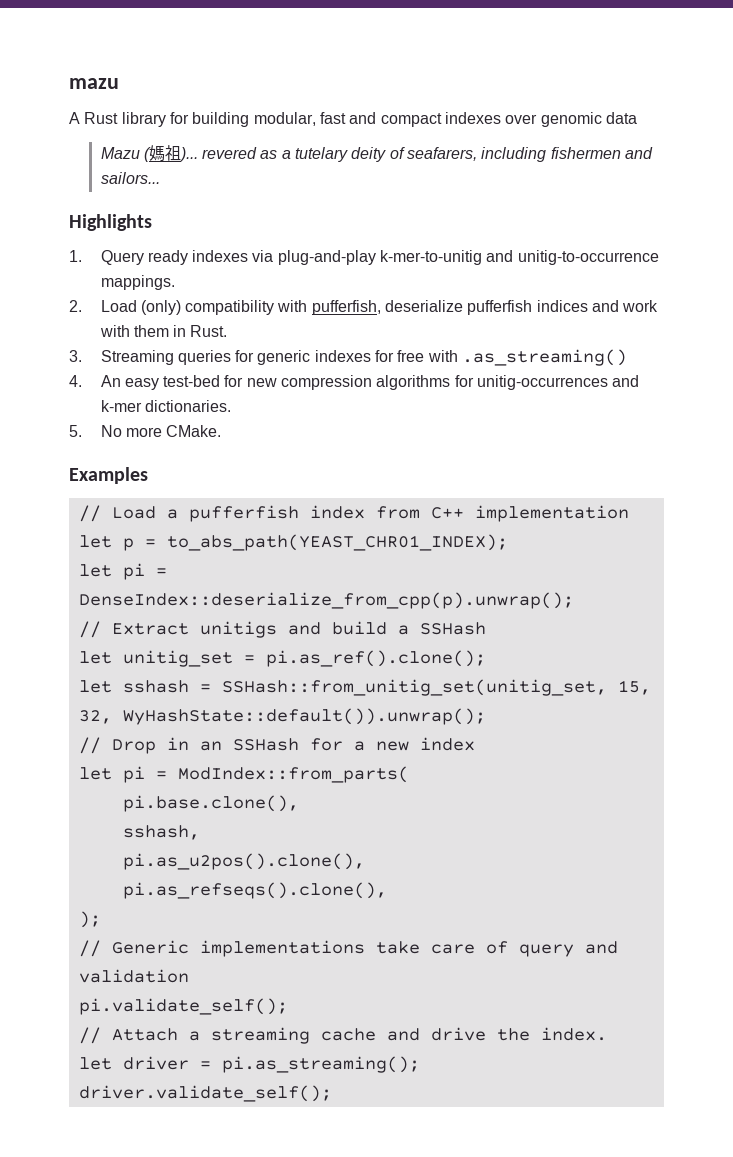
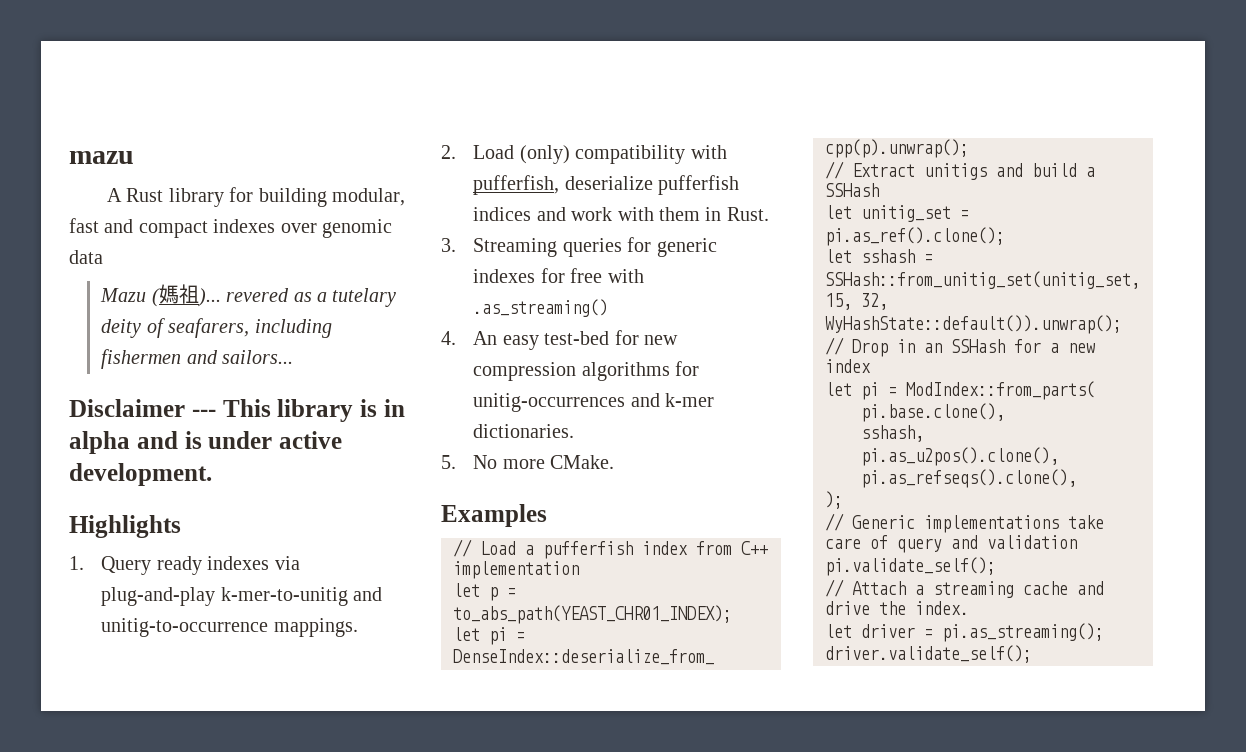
(160, 178) none -> [69,399,405,422] [69,431,342,454] [69,463,212,486] // Disclaimer --- This library is in alpha and is under active development.

